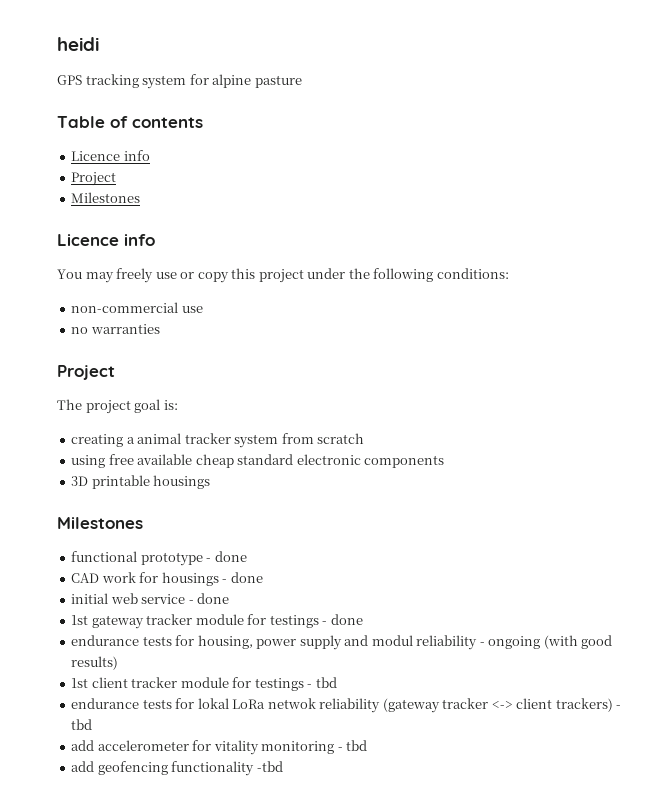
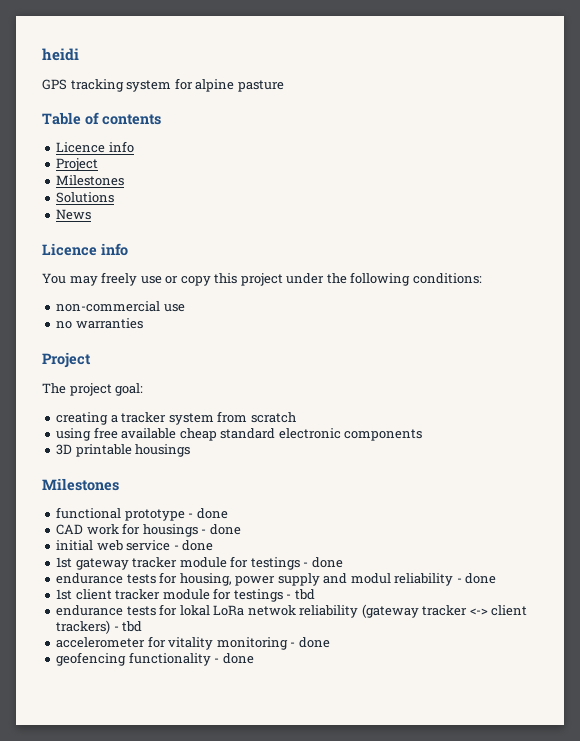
(141, 197) none -> [56,192,115,203] [56,209,92,220] // Solutions // News
[134,399,178,413] goal is: -> [115,383,144,396] goal:
[137,433,182,444] animal -> (118, 419) none
[488,635,613,649] [71,656,119,670] ongoing (with good results) -> [465,573,497,584] done
[71,740,95,751] add -> (143, 626) none
[346,740,368,751] [71,761,283,776] tbd // add geofencing functionality -tbd -> [298,637,330,648] [56,652,254,666] done // geofencing functionality - done

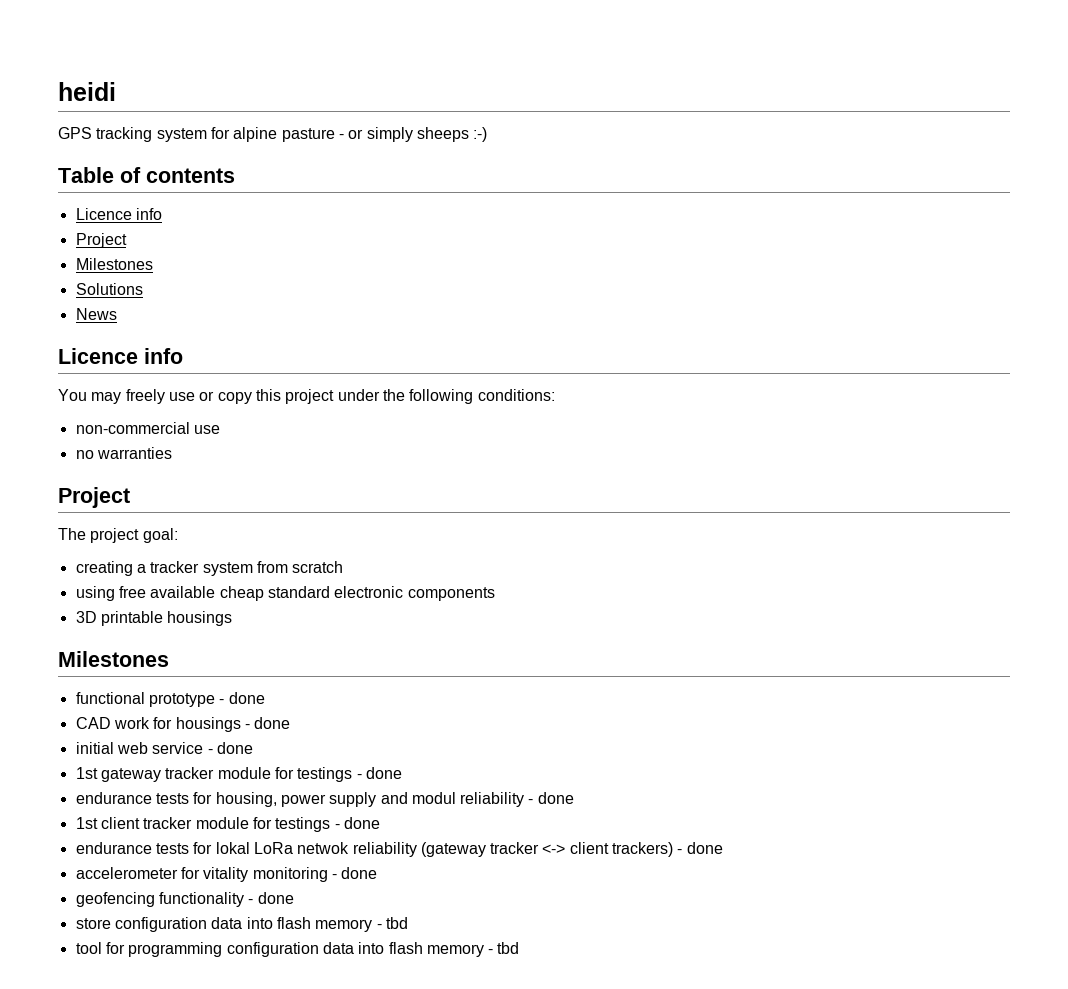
(284, 86) none -> [338,127,488,142] - or simply sheeps :-)
[294,589,315,600] tbd -> [343,817,380,829] done
[122,621,143,632] tbd -> [686,842,723,854] done
(254, 658) none -> [75,917,408,932] [75,942,520,957] // store configuration data into flash memory - tbd // tool for programming configuration data into flash memory - tbd

